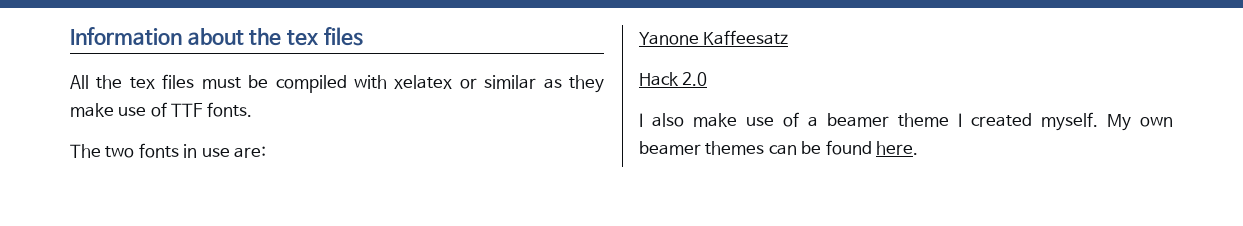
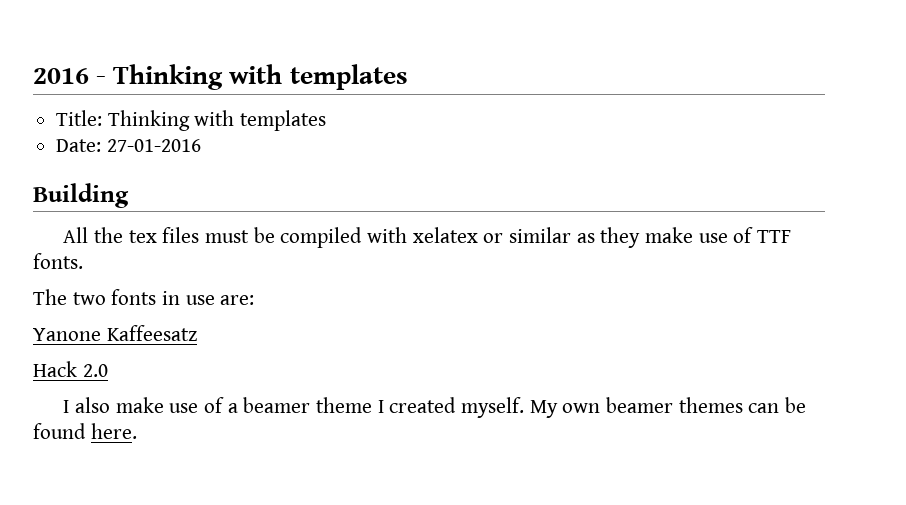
[70,27,363,46] Information about the tex files -> [33,64,408,90] [56,110,327,131] [56,139,201,152] [33,183,129,208] 2016 - Thinking with templates // Title: Thinking with templates // Date: 27-01-2016 // Building

